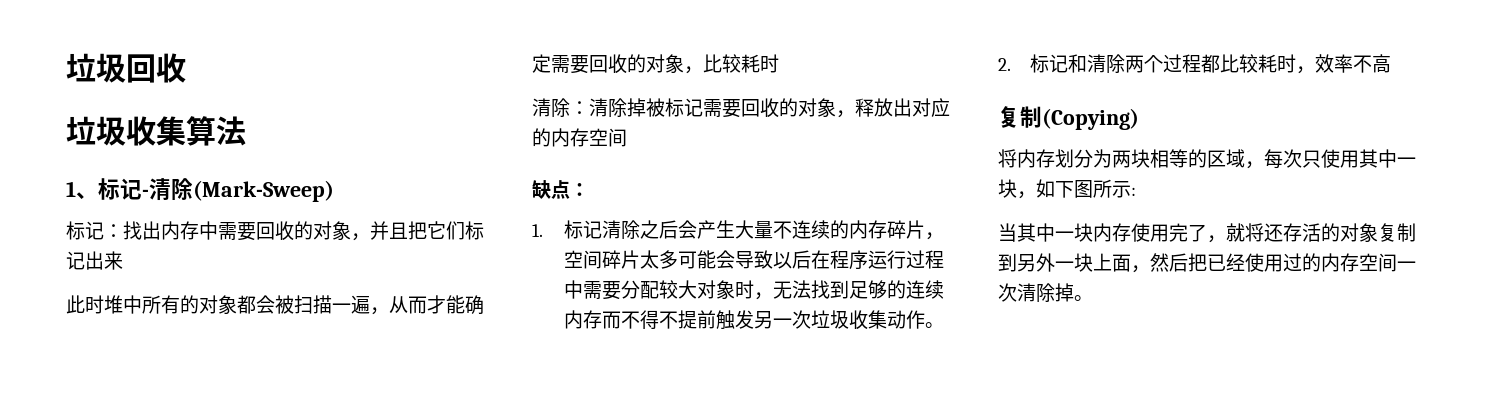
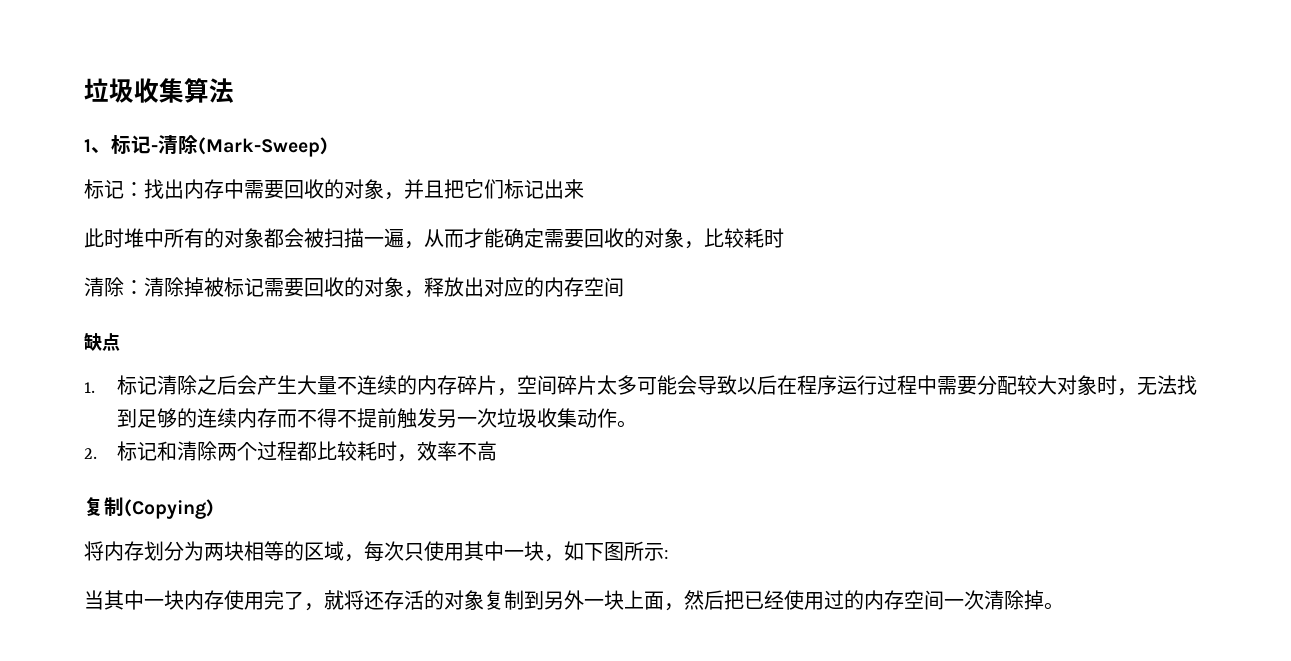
[66,53,186,83] [66,116,126,146] 垃圾回收 // 垃圾 -> [84,78,134,103] 垃圾
[570,183,589,197] ： -> (120, 342) none

